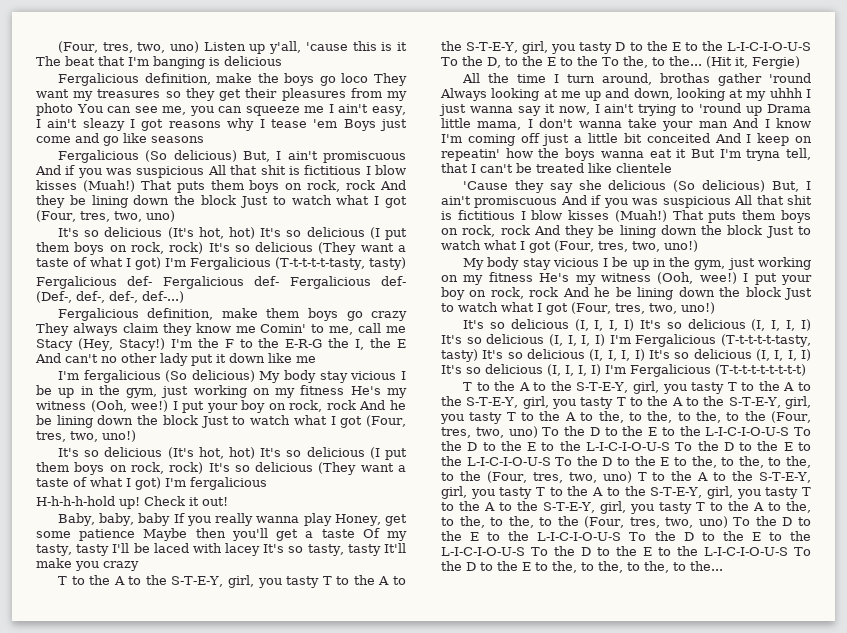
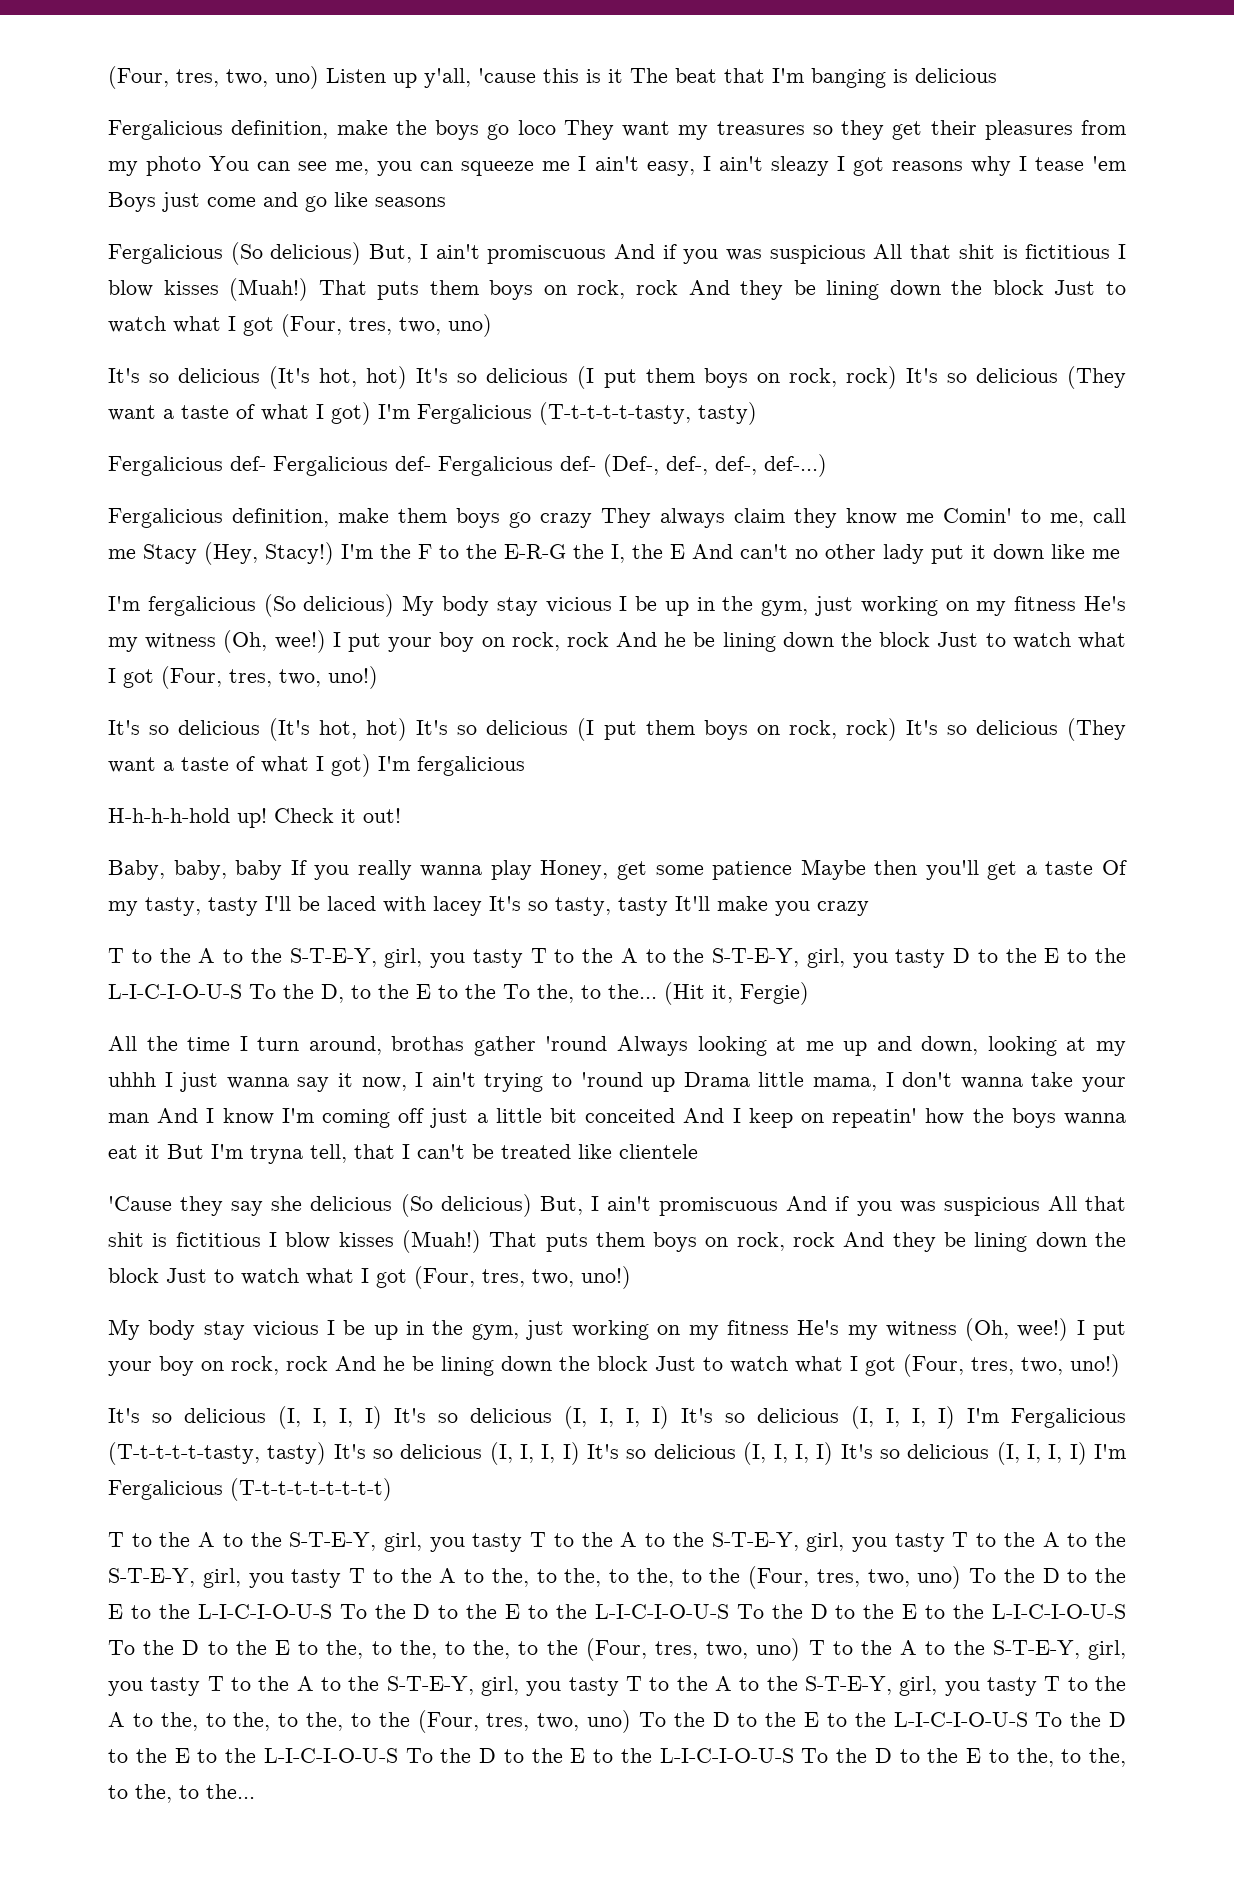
[90,400,127,412] (Ooh, -> [223,630,268,653] (Oh,
[657,272,694,284] (Ooh, -> [965,1318,1010,1341] (Oh,

